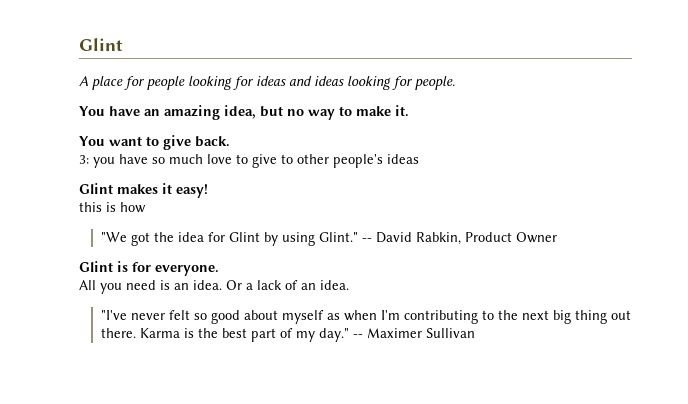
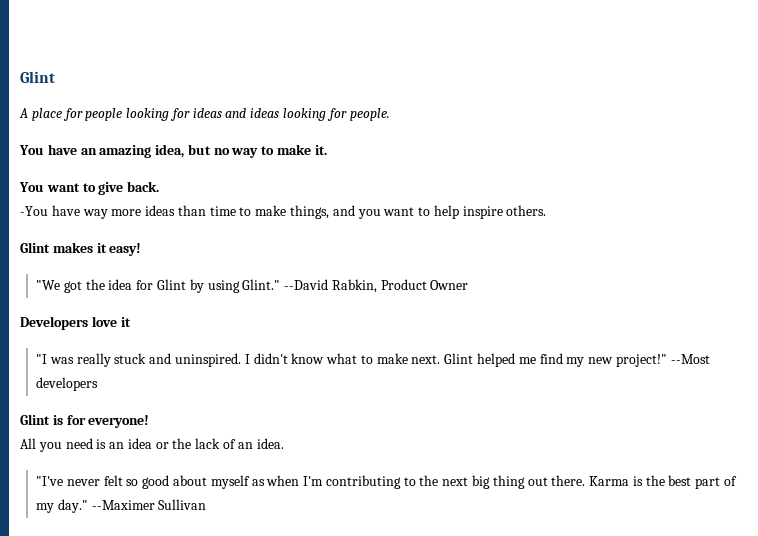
[79,154,419,168] 3: you have so much love to give to other people's ideas -> [20,205,547,219] -You have way more ideas than time to make things, and you want to help inspire others.
[79,202,146,213] // this is how -> (142, 249) none
[361,232,412,243] -- David -> [284,279,329,290] --David
(557, 237) none -> [20,316,131,330] [36,353,710,367] [36,377,99,391] // Developers love it // "I was really stuck and uninspired. I didn't know what to make next. Glint helped me find my new project!" --Most developers
[155,265,219,276] everyone. -> [88,415,150,428] everyone!
[193,280,253,290] idea. Or a -> [127,438,192,449] idea or the
[352,328,422,338] -- Maximer -> [91,500,155,510] --Maximer

